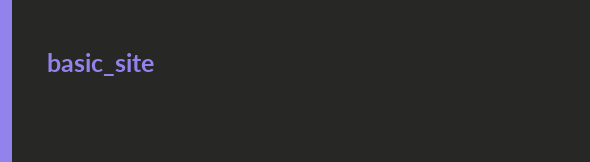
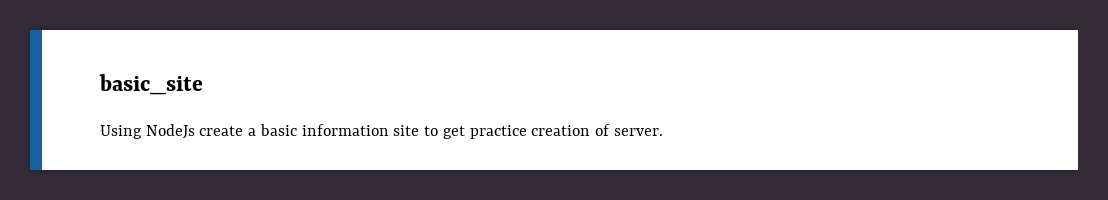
(154, 64) none -> [100,124,663,139] // Using NodeJs create a basic information site to get practice creation of server.

